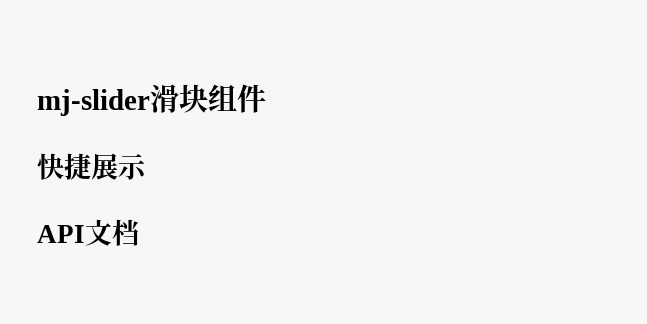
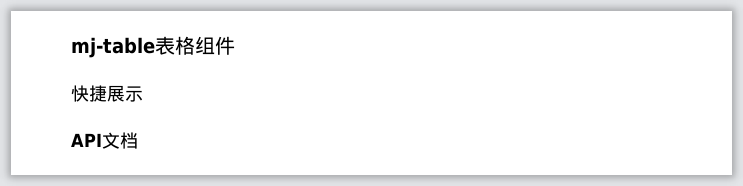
[37,84,208,116] mj-slider滑块 -> [71,36,195,58] mj-table表格

